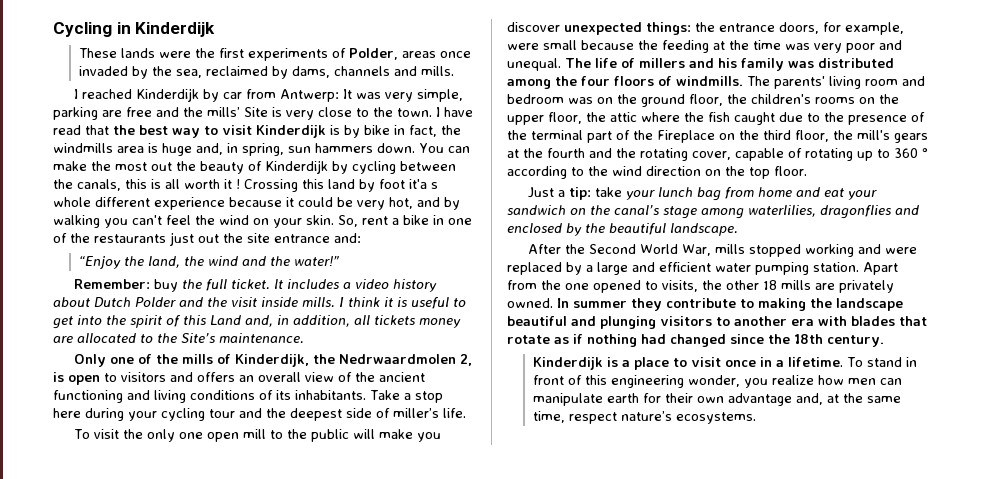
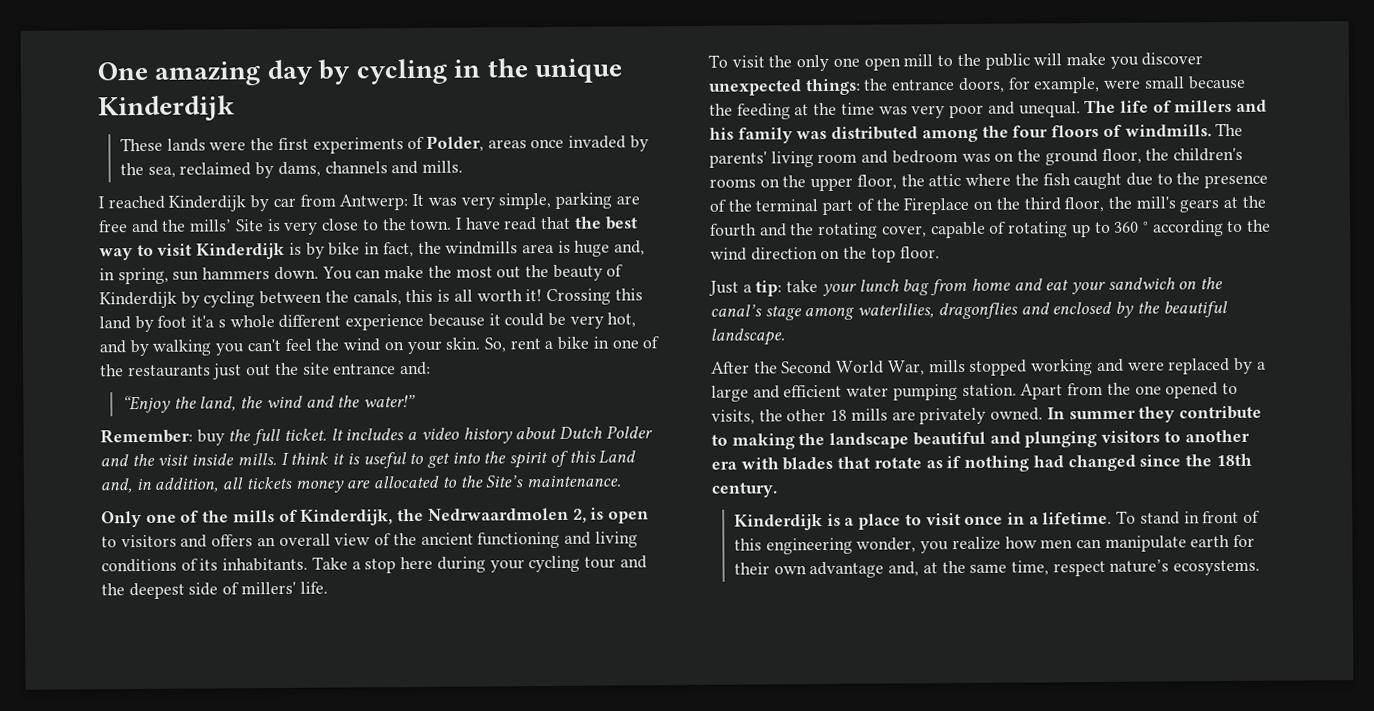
[53,22,131,37] Cycling in -> [97,58,622,86] One amazing day by cycling in the unique
[224,179,240,189] it ! -> [525,289,543,302] it!
[393,408,439,418] miller’s -> [240,581,296,595] millers'

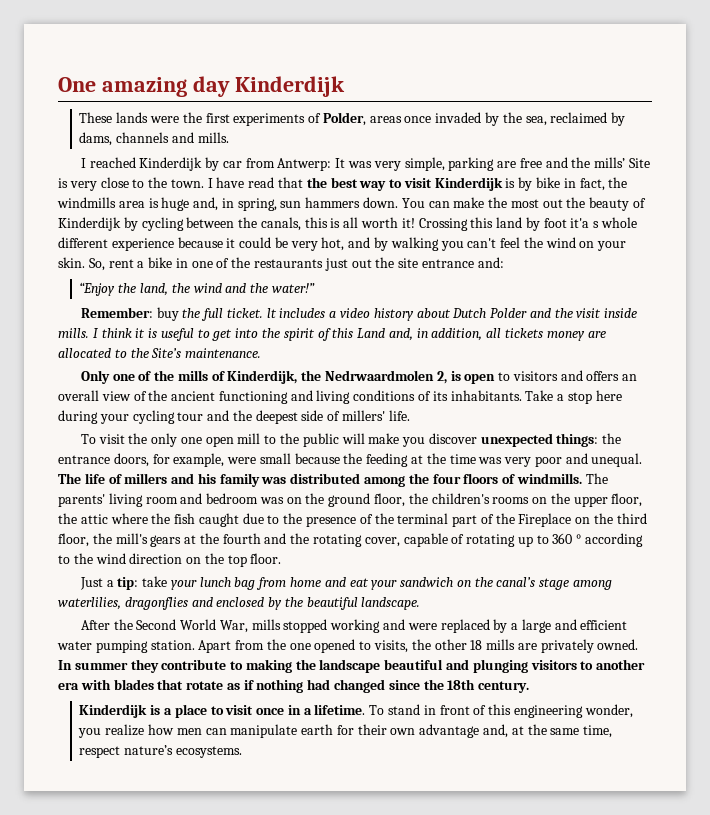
[318,58,622,85] by cycling in the unique -> (230, 86) none

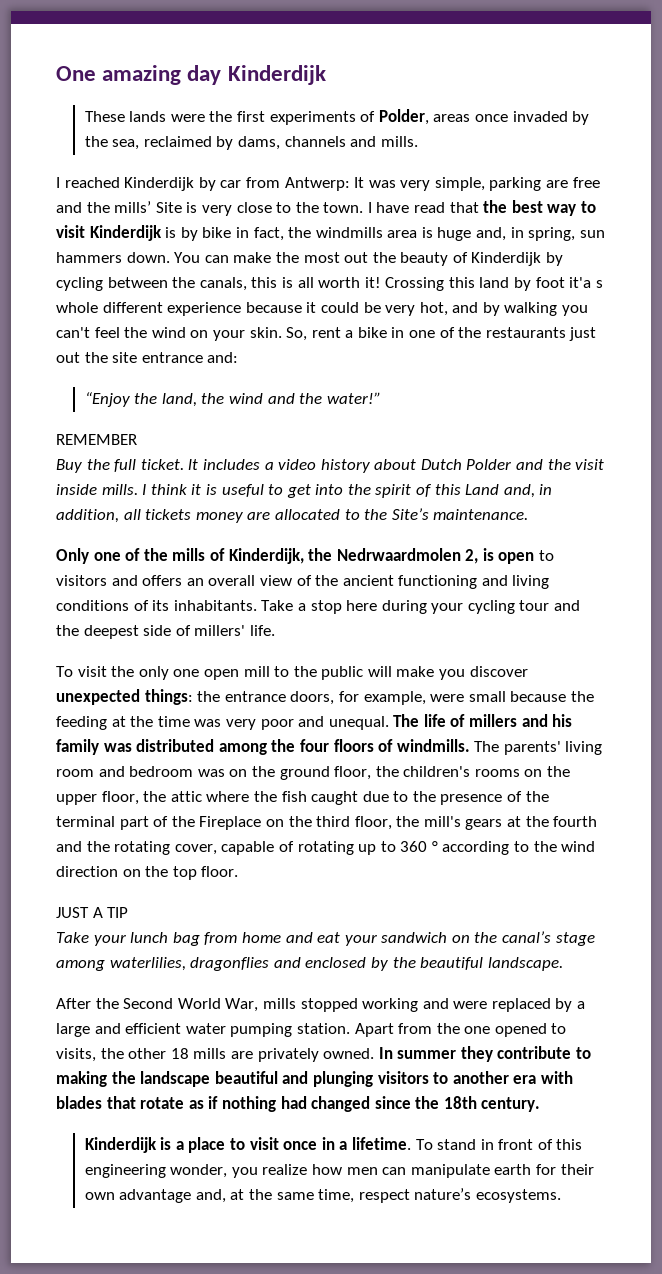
[80,307,179,321] Remember: buy -> [56,434,137,445] [56,459,82,473] REMEMBER // Buy
[79,576,168,590] Just a tip: take -> [56,907,129,918] [56,932,89,943] JUST A TIP // Take

